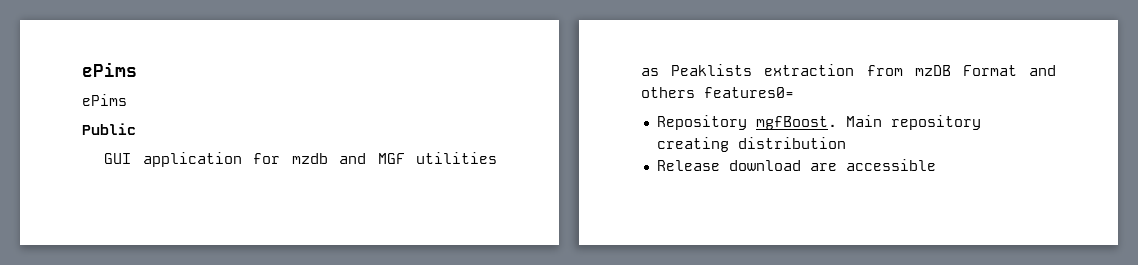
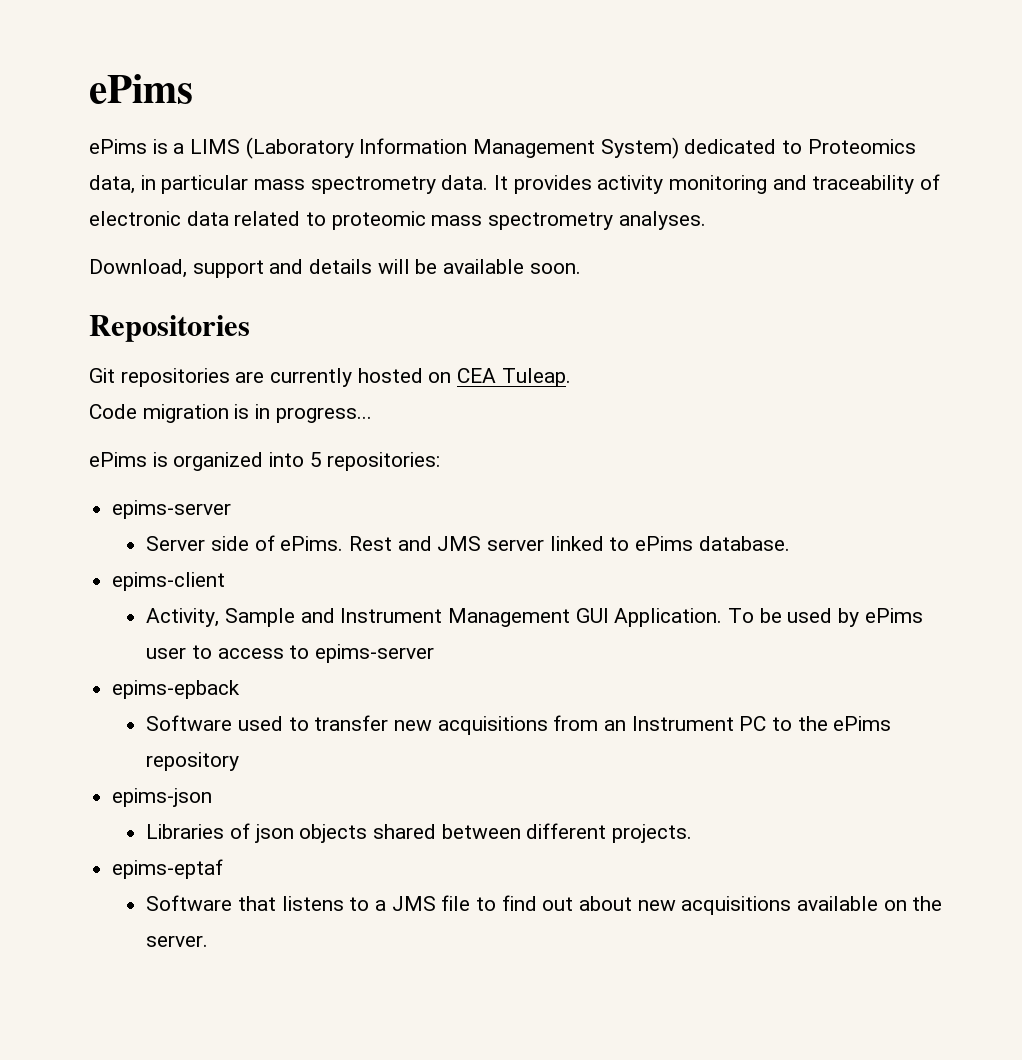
[82,123,136,135] [104,152,497,167] [641,64,1056,76] [641,87,794,98] [656,115,981,130] [656,137,846,152] [656,159,936,171] // Public // GUI application for mzdb and MGF utilities as Peaklists extraction from mzDB Format and others features0= // Repository mgfBoost. Main repository creating distribution // Release download are accessible -> [152,137,916,159] [89,174,941,194] [89,211,706,230] [89,259,581,278] [89,315,250,342] [89,368,571,387] [89,404,372,423] [89,452,441,471] [112,500,232,519] [146,535,790,551] [112,572,226,591] [146,608,923,627] [146,644,435,663] [112,680,241,699] [146,715,892,735] [146,752,240,771] [112,788,213,807] [146,823,693,843] [112,859,224,879] [146,895,943,915] [146,935,209,947] is a LIMS (Laboratory Information Management System) dedicated to Proteomics data, in particular mass spectrometry data. It provides activity monitoring and traceability of electronic data related to proteomic mass spectrometry analyses. // Download, support and details will be available soon. // Repositories // Git repositories are currently hosted on CEA Tuleap. // Code migration is in progress... // ePims is organized into 5 repositories: // epims-server // Server side of ePims. Rest and JMS server linked to ePims database. // epims-client // Activity, Sample and Instrument Management GUI Application. To be used by ePims user to access to epims-server // epims-epback // Software used to transfer new acquisitions from an Instrument PC to the ePims repository // epims-json // Libraries of json objects shared between different projects. // epims-eptaf // Software that listens to a JMS file to find out about new acquisitions available on the server.

